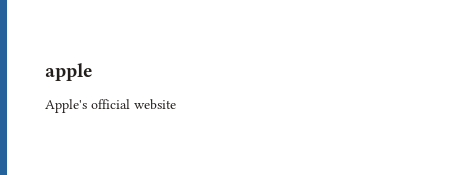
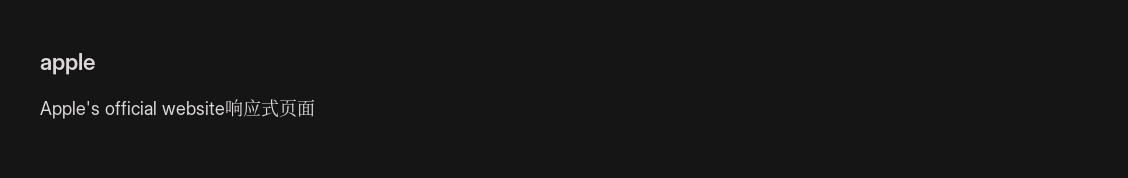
(176, 104) none -> [225,99,315,118] 响应式页面

